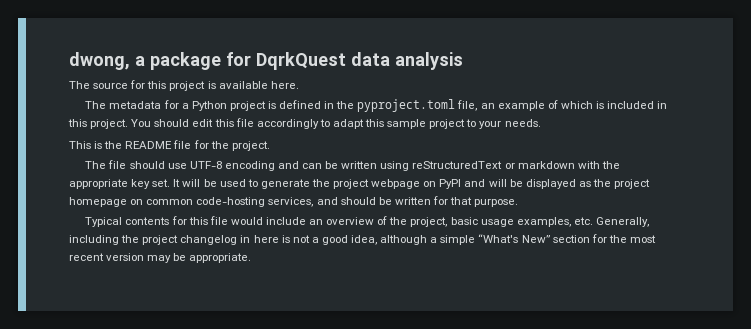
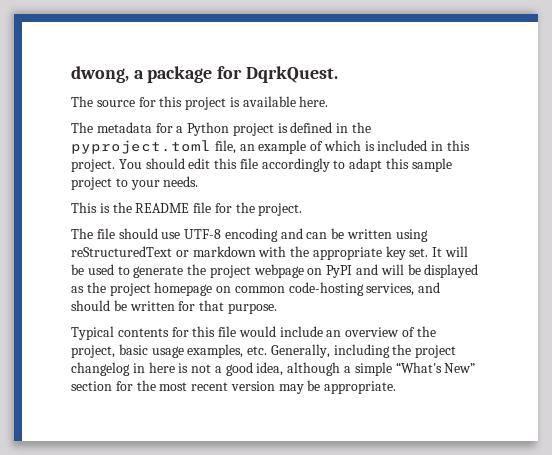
[256,52,463,70] DqrkQuest data analysis -> [245,66,338,83] DqrkQuest.

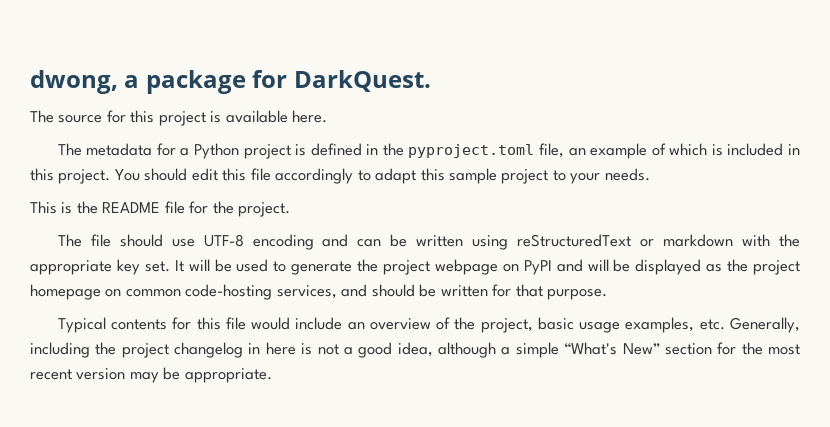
[245,66,338,83] DqrkQuest. -> [293,70,431,92] DarkQuest.

